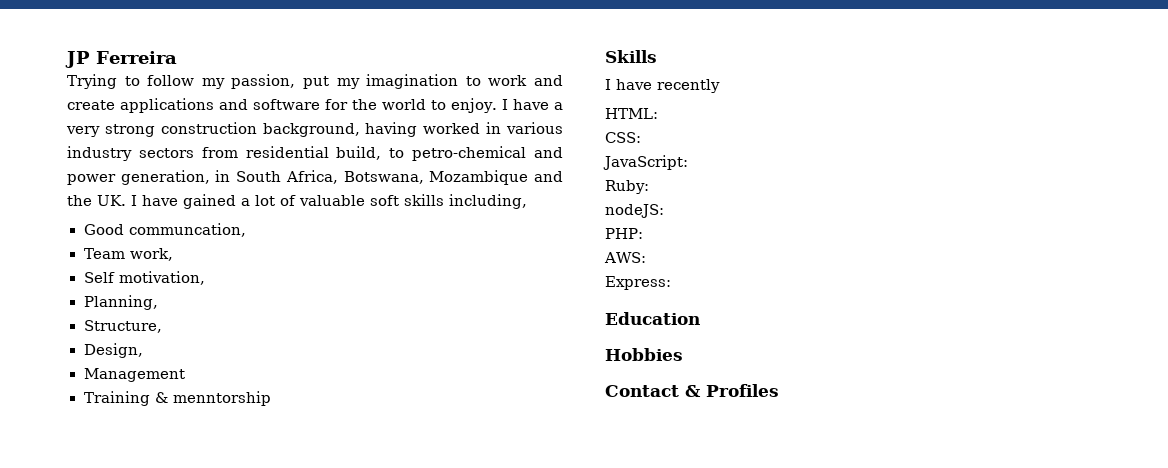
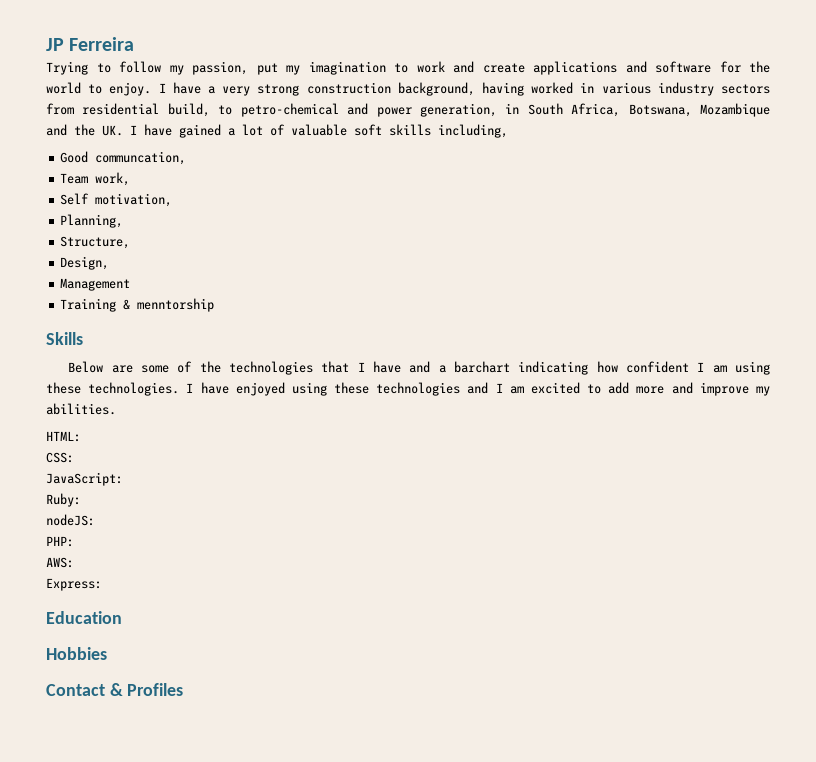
[605,79,720,93] I have recently -> [68,361,770,375] [46,382,770,396] [46,403,116,415] Below are some of the technologies that I have and a barchart indicating how confident I am using these technologies. I have enjoyed using these technologies and I am excited to add more and improve my abilities.

